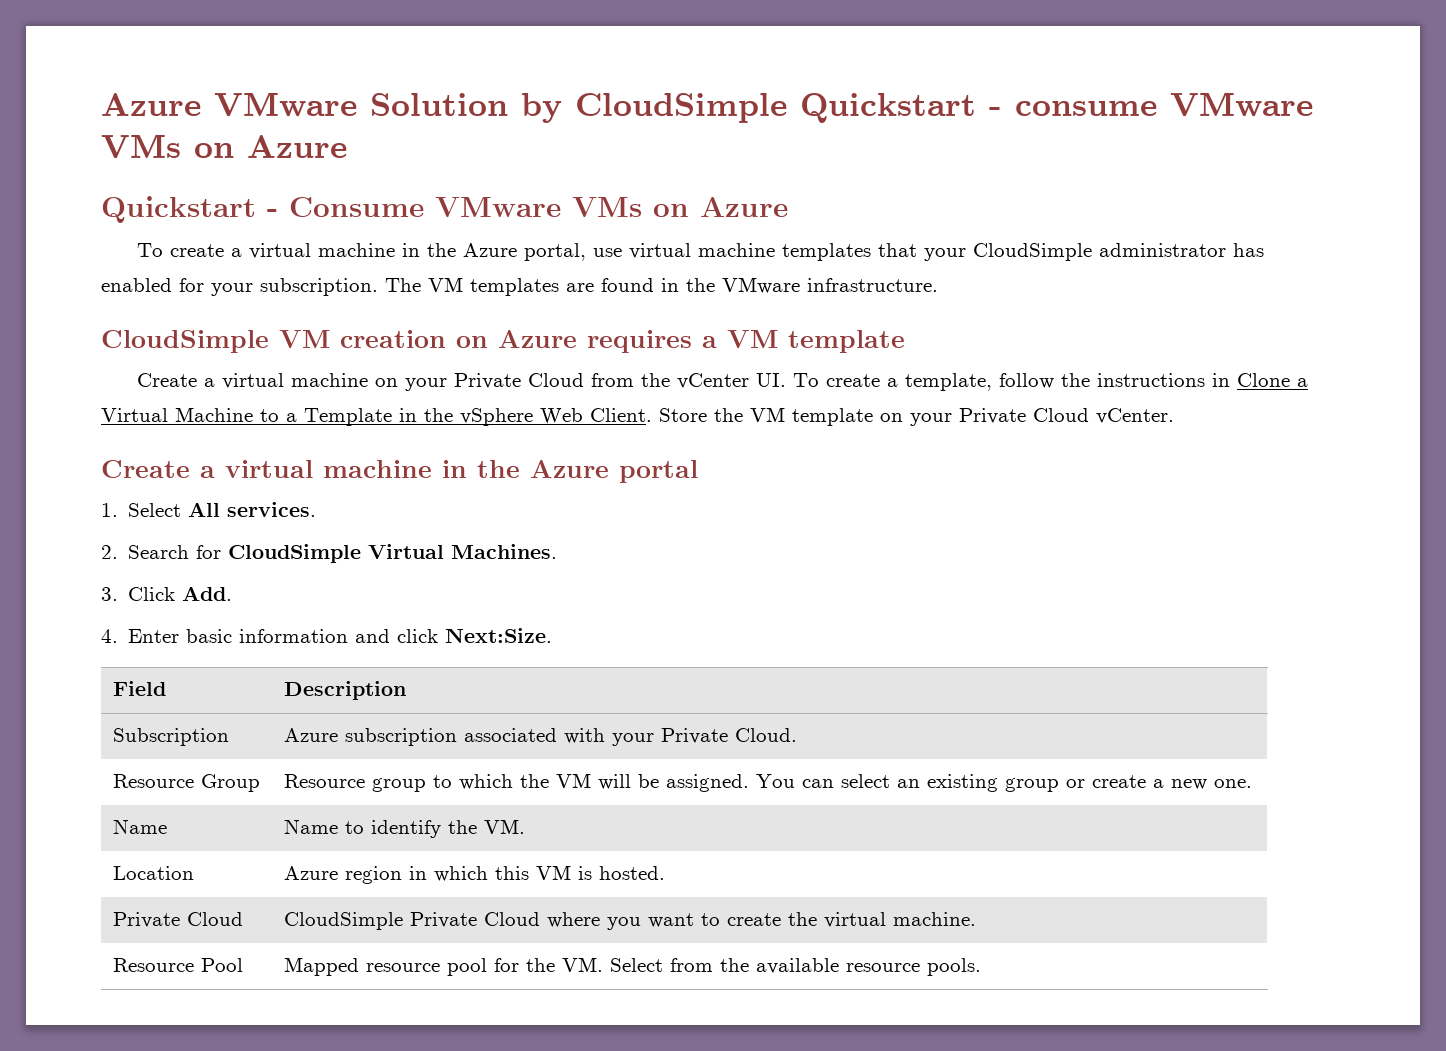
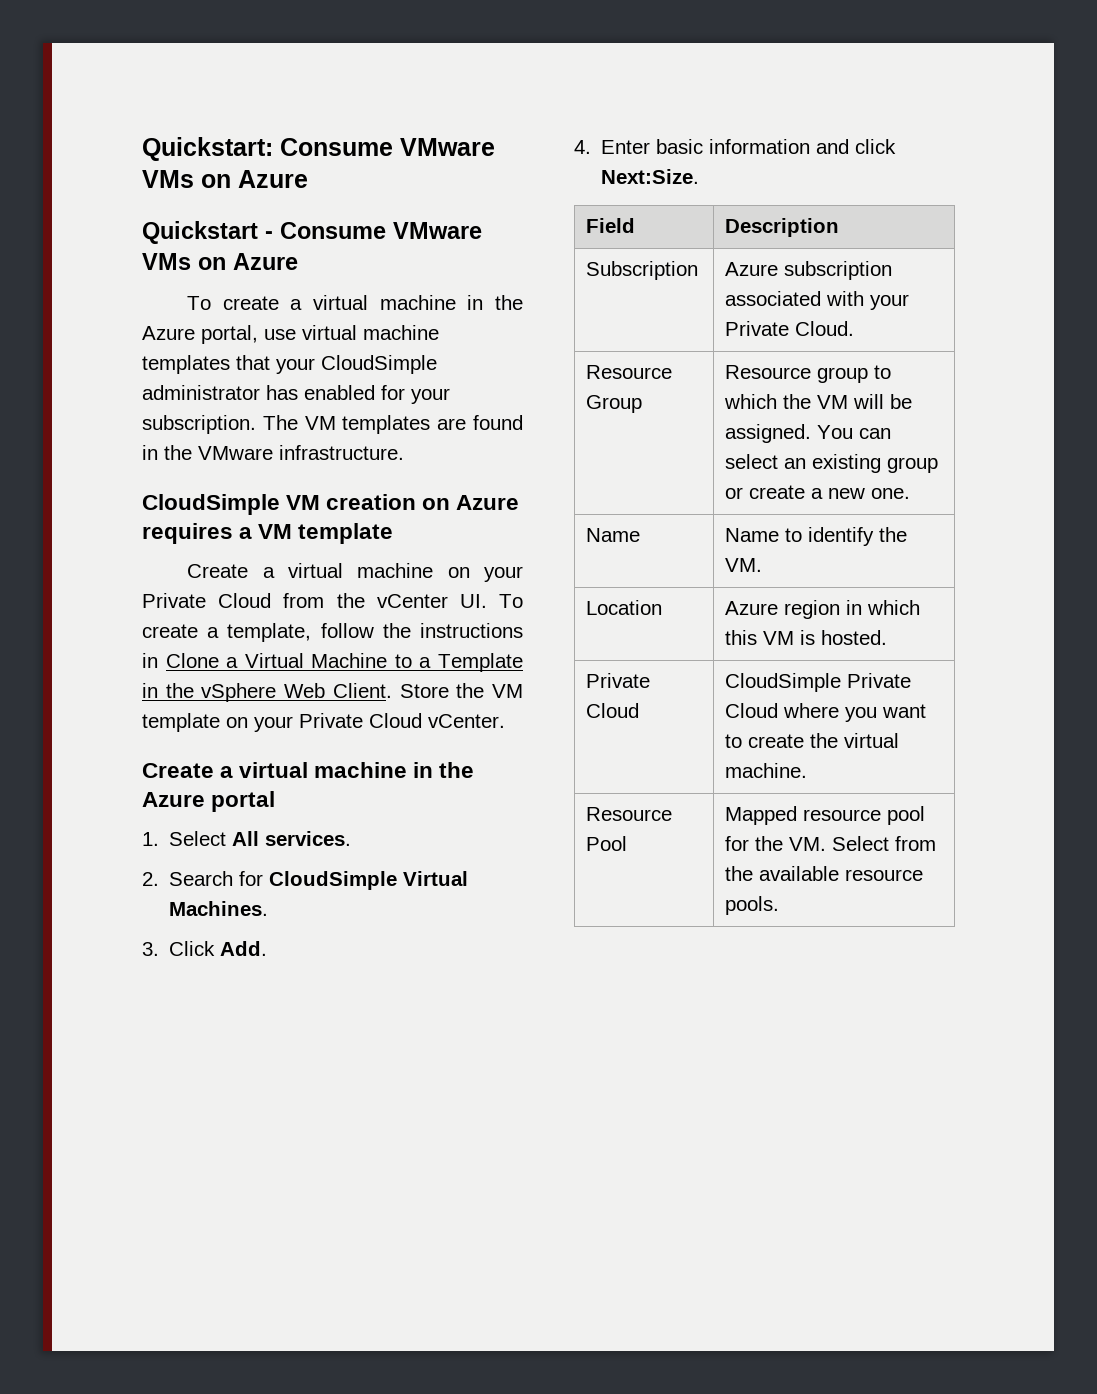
[101,92,1157,123] Azure VMware Solution by CloudSimple Quickstart - consume -> [142,137,393,161] Quickstart: Consume

